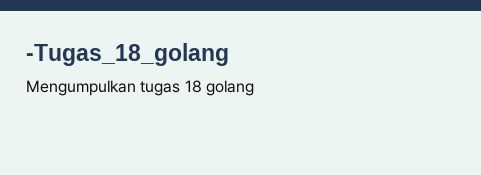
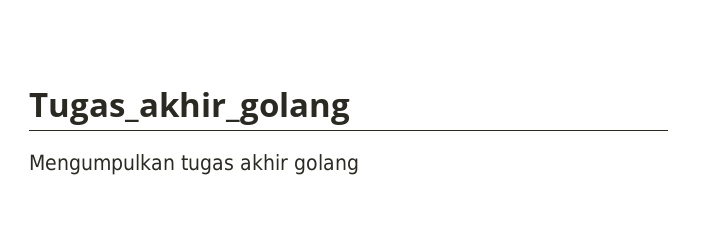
[26,43,229,66] -Tugas_18_golang -> [29,92,350,125] Tugas_akhir_golang
[184,80,202,93] 18 -> [240,154,288,171] akhir

